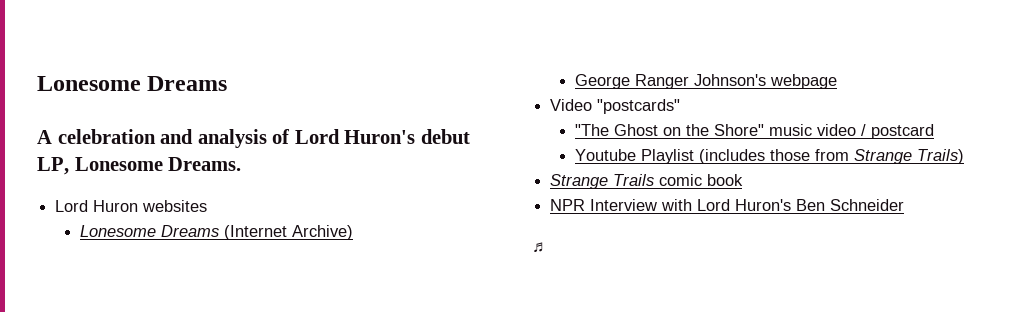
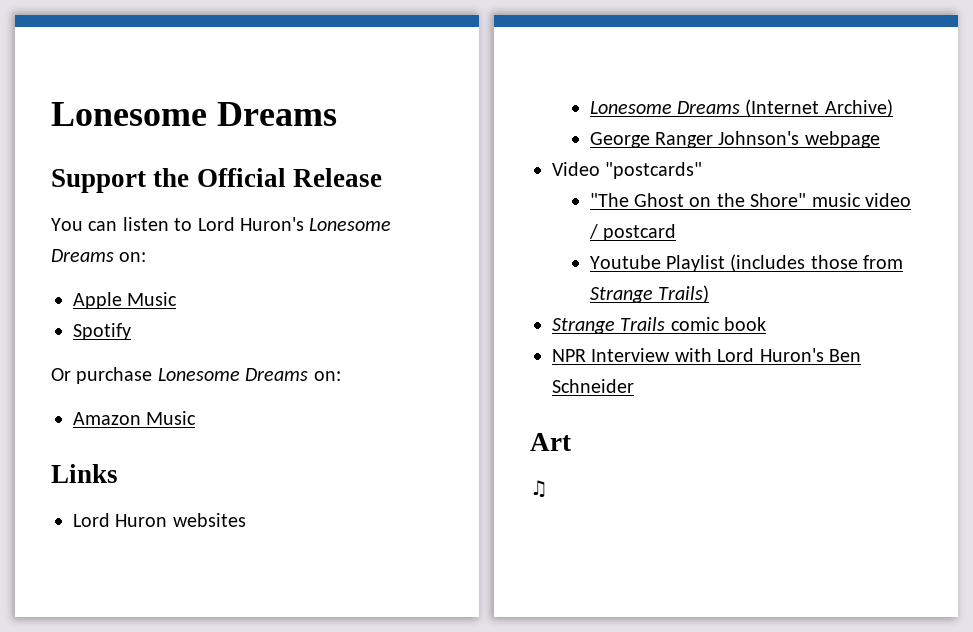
[37,129,470,148] [37,157,242,175] A celebration and analysis of Lord Huron's debut LP, Lonesome Dreams. -> [51,168,382,193] [51,217,392,231] [51,249,147,262] [73,292,178,309] [73,323,131,340] [51,367,341,384] [73,411,197,425] [51,464,118,483] Support the Official Release // You can listen to Lord Huron's Lonesome Dreams on: // Apple Music // Spotify // Or purchase Lonesome Dreams on: // Amazon Music // Links
(905, 205) none -> [530,433,571,451] // Art

